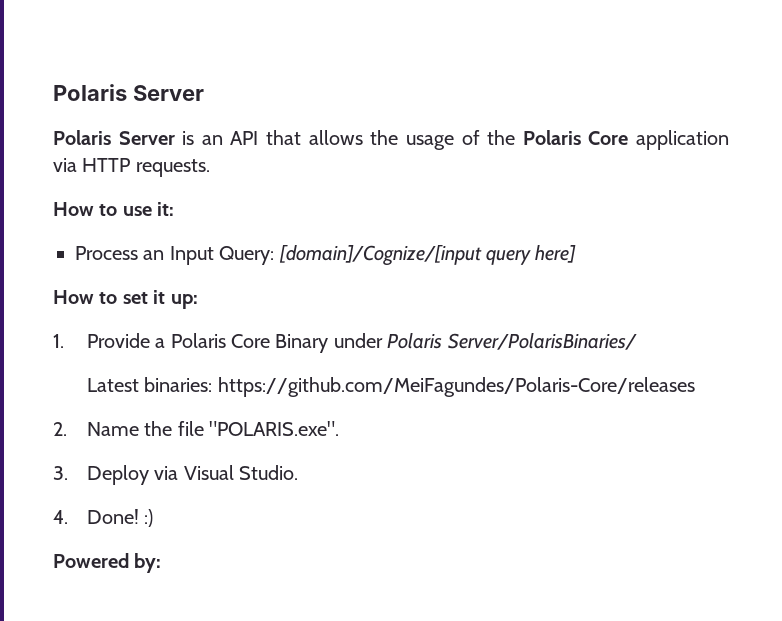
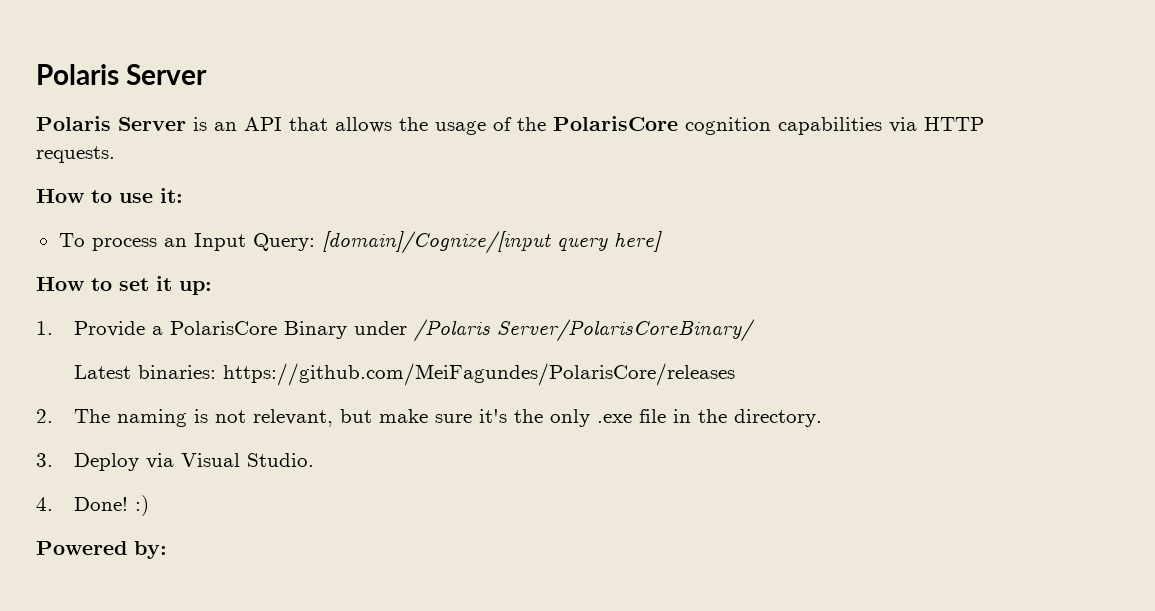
[522,130,729,150] Polaris Core application -> [553,116,882,135] PolarisCore cognition capabilities
[75,246,138,260] Process -> [58,233,157,251] To process
[170,333,637,353] Polaris Core Binary under Polaris Server/PolarisBinaries/ -> [170,319,755,342] PolarisCore Binary under /Polaris Server/PolarisCoreBinary/
[217,377,695,397] https://github.com/MeiFagundes/Polaris-Core/releases -> [223,363,736,386] https://github.com/MeiFagundes/PolarisCore/releases
[86,421,339,436] Name the file "POLARIS.exe". -> [74,409,823,427] The naming is not relevant, but make sure it's the only .exe file in the directory.

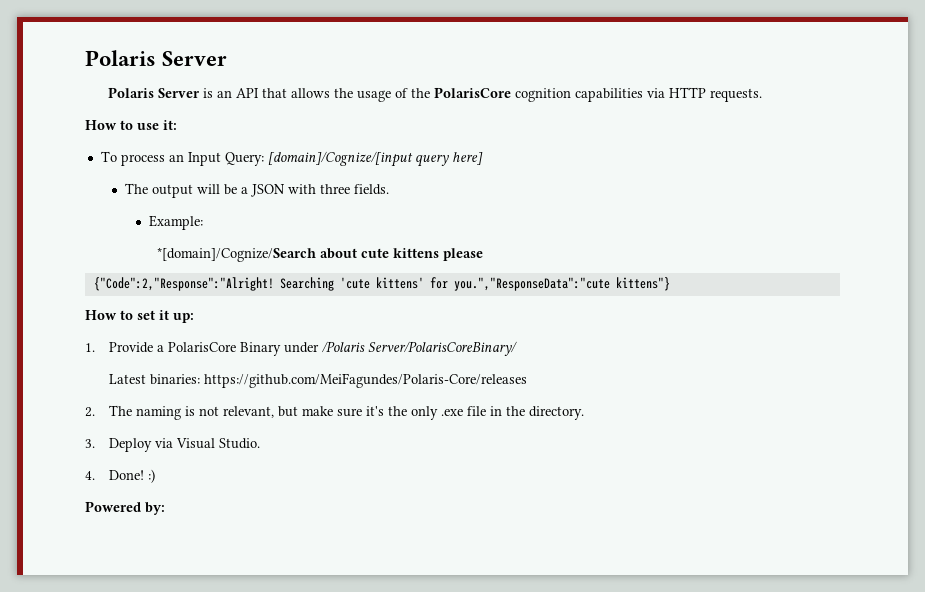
(662, 241) none -> [125,183,390,198] [149,215,204,230] [157,247,484,262] [93,277,670,291] // The output will be a JSON with three fields. // Example: // *[domain]/Cognize/Search about cute kittens please // {"Code":2,"Response":"Alright! Searching 'cute kittens' for you.","ResponseData":"cute kittens"}
[223,363,736,386] https://github.com/MeiFagundes/PolarisCore/releases -> [204,373,528,388] https://github.com/MeiFagundes/Polaris-Core/releases

